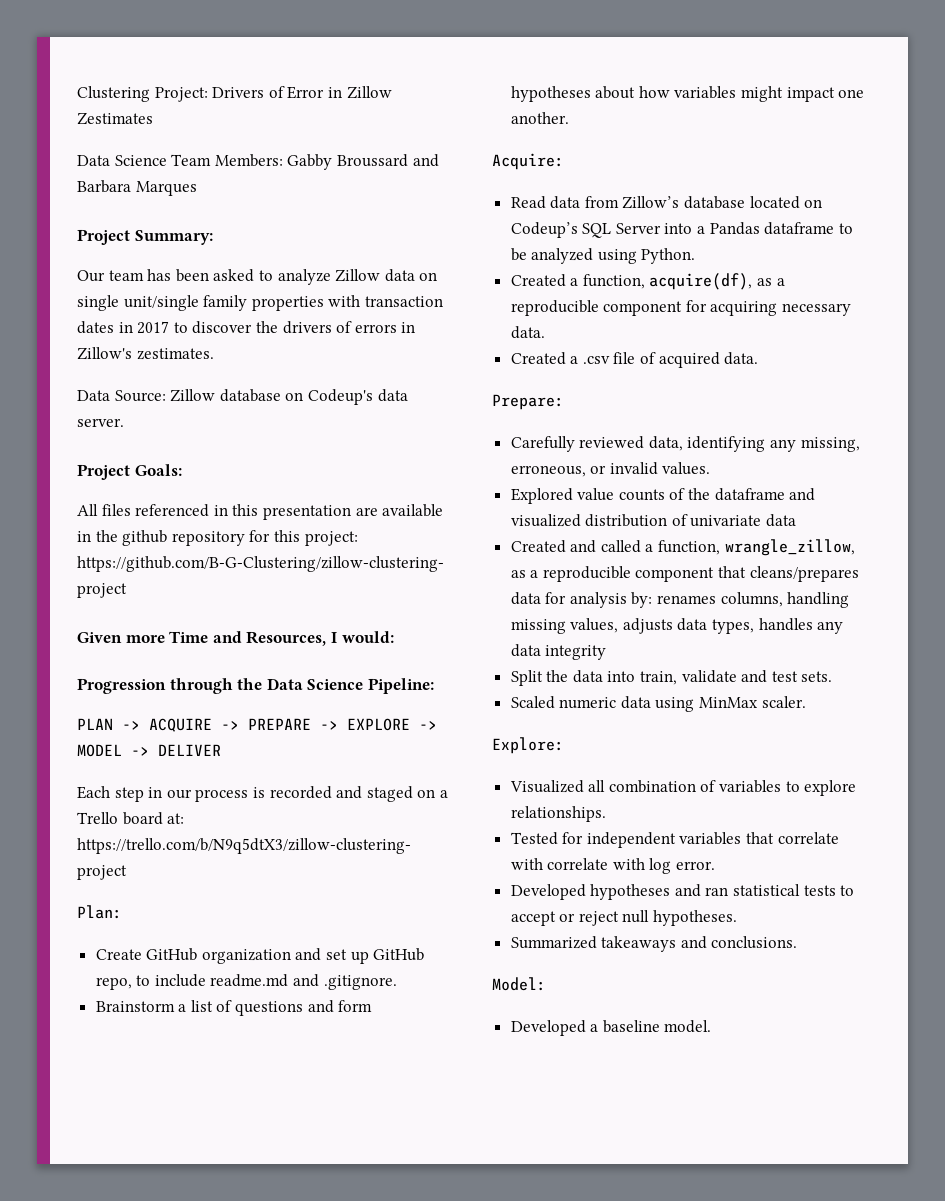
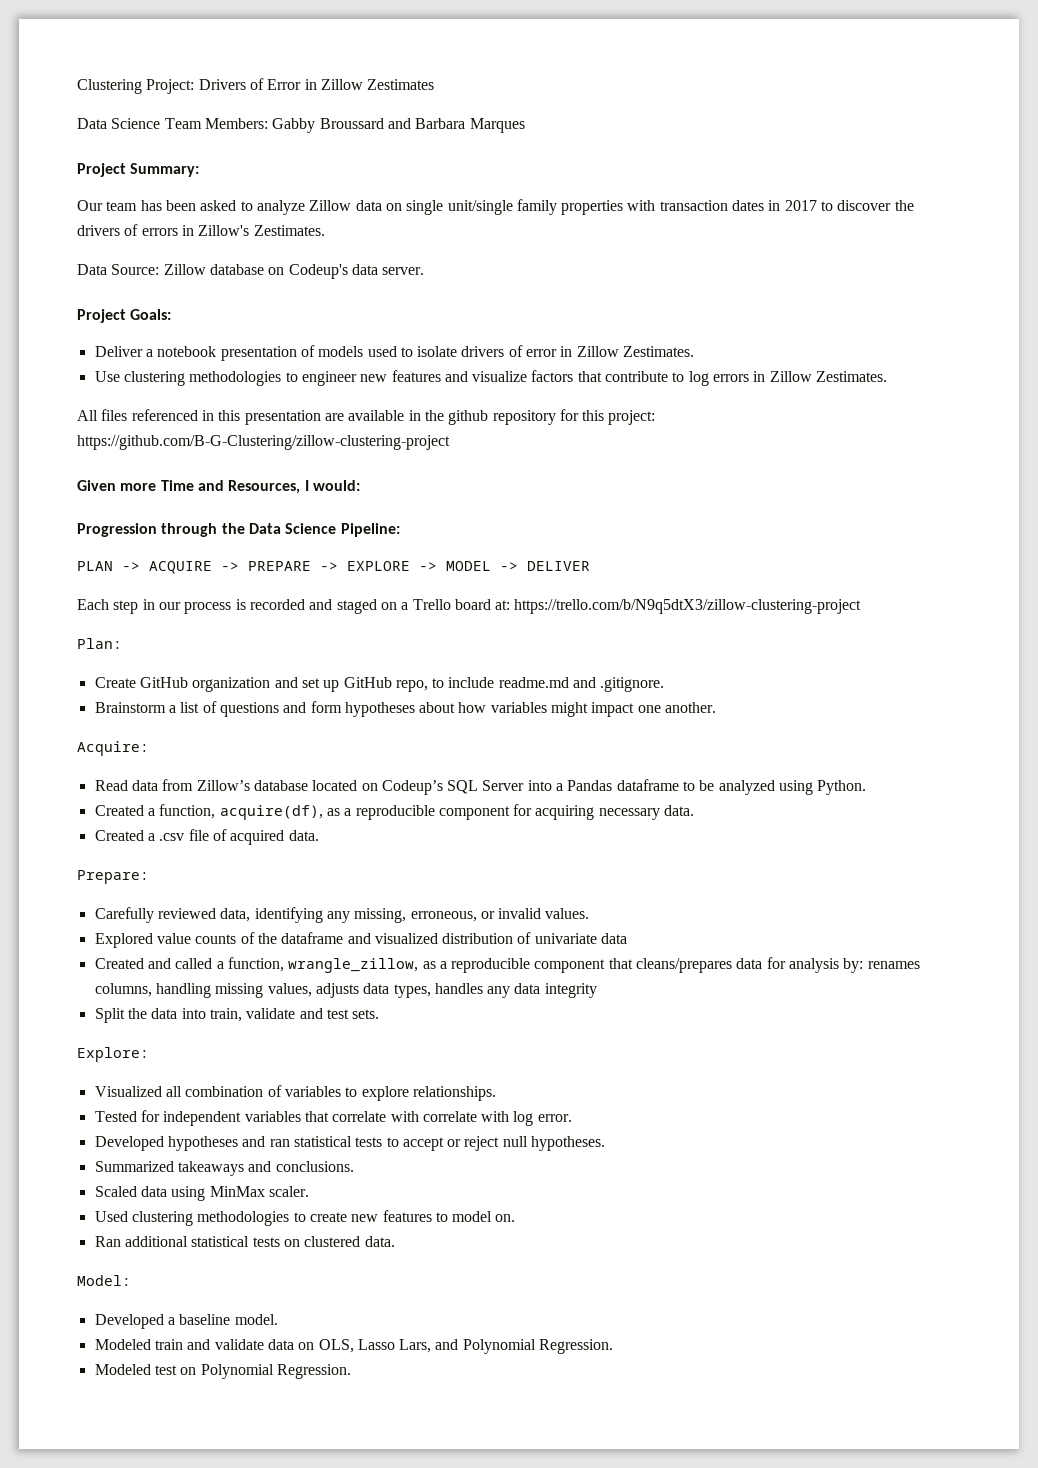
[136,348,214,360] zestimates. -> [253,225,325,236] Zestimates.
(182, 470) none -> [94,345,695,361] [94,370,888,386] // Deliver a notebook presentation of models used to isolate drivers of error in Zillow Zestimates. // Use clustering methodologies to engineer new features and visualize factors that contribute to log errors in Zillow Zestimates.
[510,696,806,712] // Scaled numeric data using MinMax scaler. -> (380, 1014) none
(798, 942) none -> [94,1186,309,1201] [94,1210,516,1226] [94,1236,395,1247] // Scaled data using MinMax scaler. // Used clustering methodologies to create new features to model on. // Ran additional statistical tests on clustered data.
(712, 1026) none -> [94,1339,614,1354] [94,1364,351,1379] // Modeled train and validate data on OLS, Lasso Lars, and Polynomial Regression. // Modeled test on Polynomial Regression.

